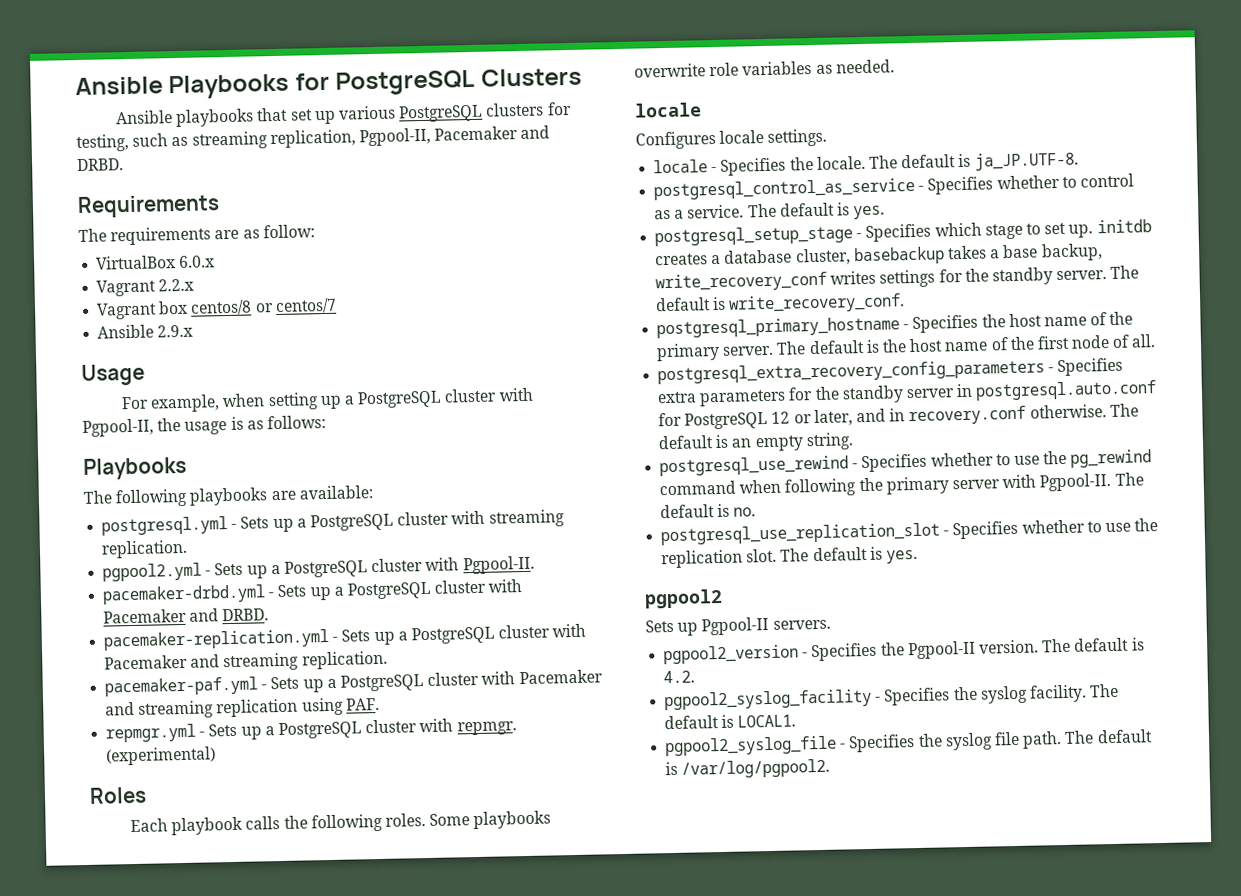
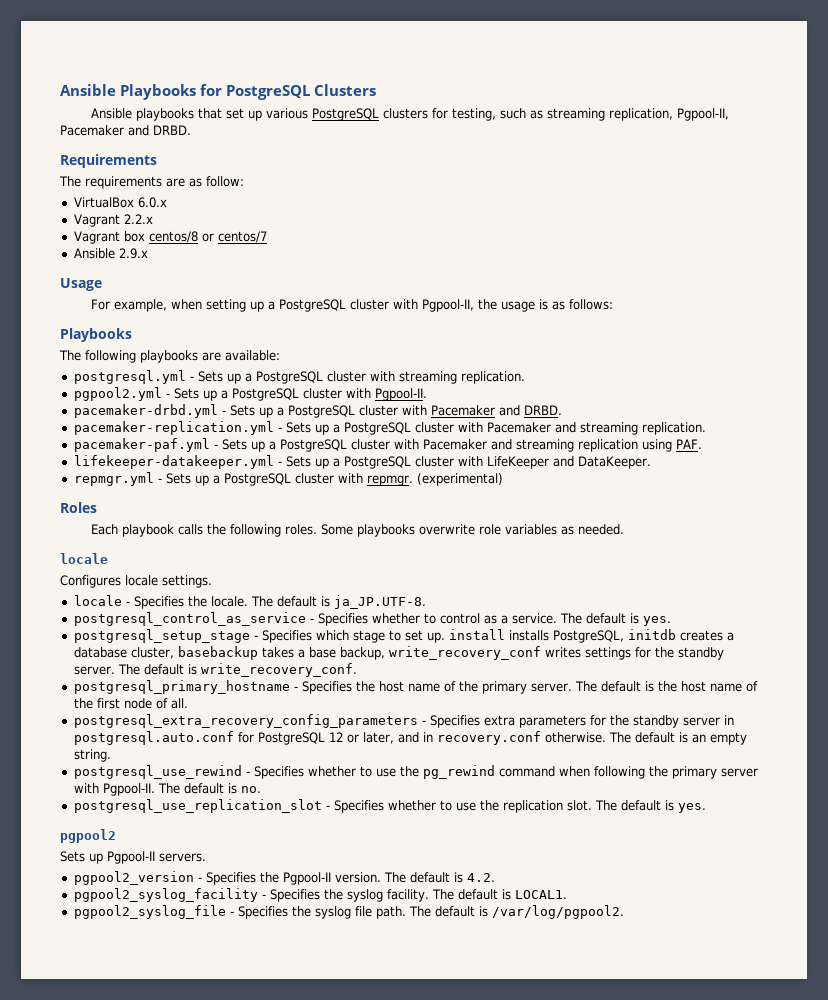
(380, 704) none -> [73,455,651,469] // lifekeeper-datakeeper.yml - Sets up a PostgreSQL cluster with LifeKeeper and DataKeeper.
(1094, 231) none -> [448,629,624,643] install installs PostgreSQL,

